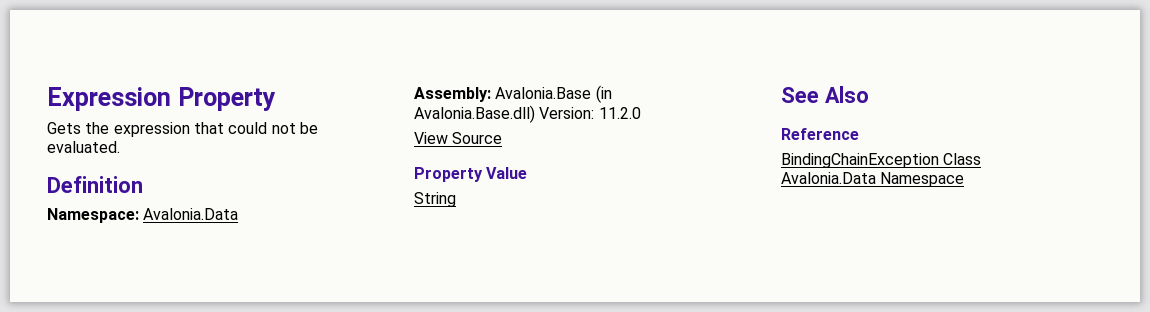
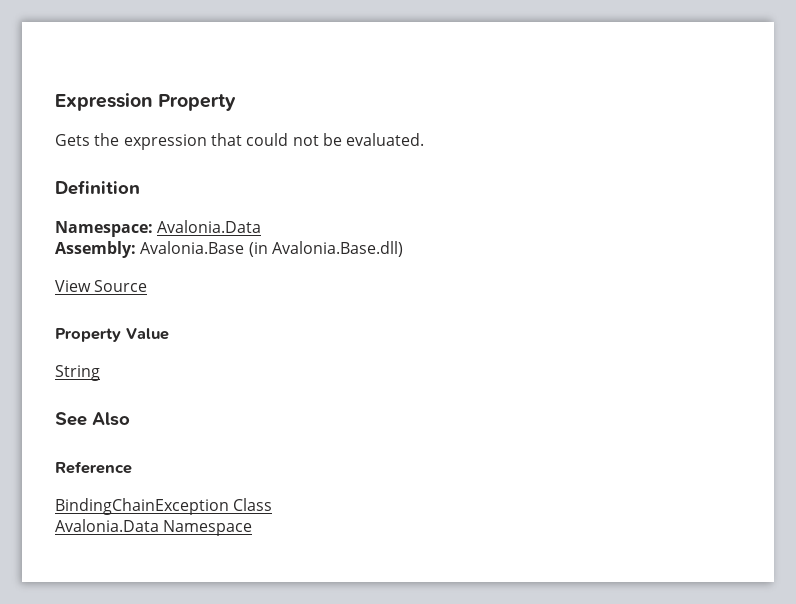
[539,107,641,119] Version: 11.2.0 -> (403, 249) none

